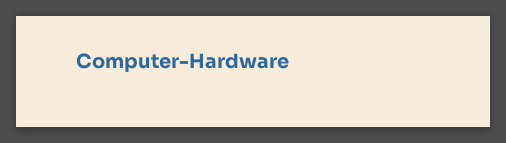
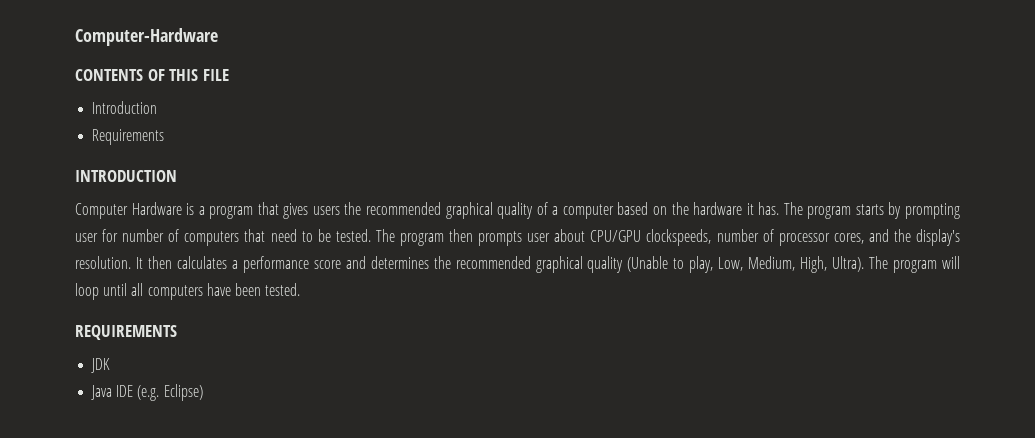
(289, 62) none -> [75,69,229,81] [92,101,158,114] [92,129,165,145] [75,170,177,182] [75,202,960,219] [75,229,961,246] [75,256,961,273] [75,283,301,300] [75,325,177,340] [91,358,111,373] [91,384,203,401] // CONTENTS OF THIS FILE // Introduction // Requirements // INTRODUCTION // Computer Hardware is a program that gives users the recommended graphical quality of a computer based on the hardware it has. The program starts by prompting user for number of computers that need to be tested. The program then prompts user about CPU/GPU clockspeeds, number of processor cores, and the display's resolution. It then calculates a performance score and determines the recommended graphical quality (Unable to play, Low, Medium, High, Ultra). The program will loop until all computers have been tested. // REQUIREMENTS // JDK // Java IDE (e.g. Eclipse)

